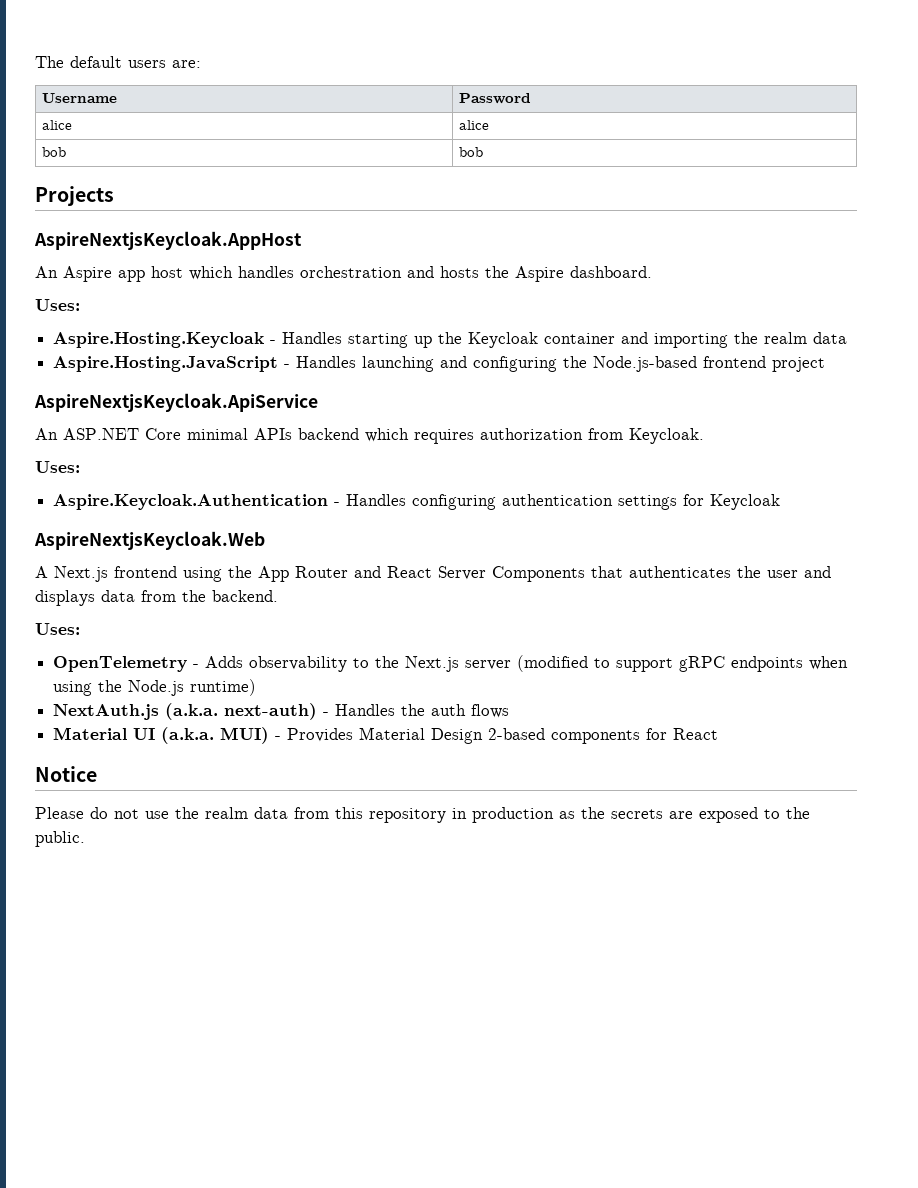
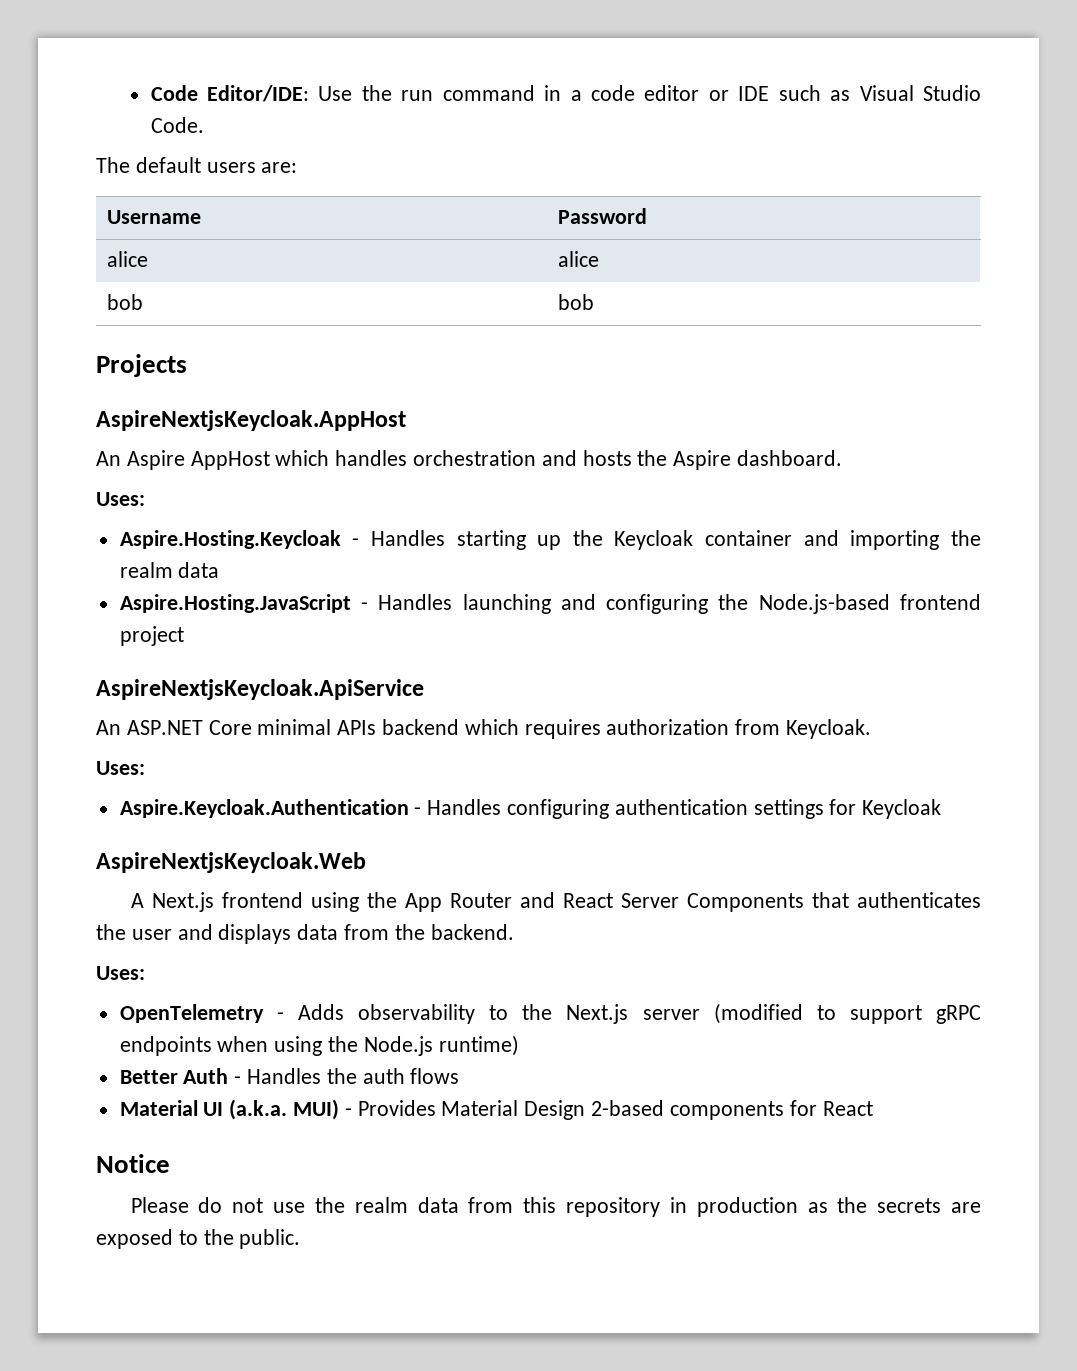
(35, 62) none -> [150,85,981,102] [150,117,204,133] Code Editor/IDE: Use the run command in a code editor or IDE such as Visual Studio Code. //
[118,266,183,282] app host -> [190,451,270,470] AppHost
[53,703,318,720] NextAuth.js (a.k.a. next-auth) -> [119,1068,229,1084] Better Auth

